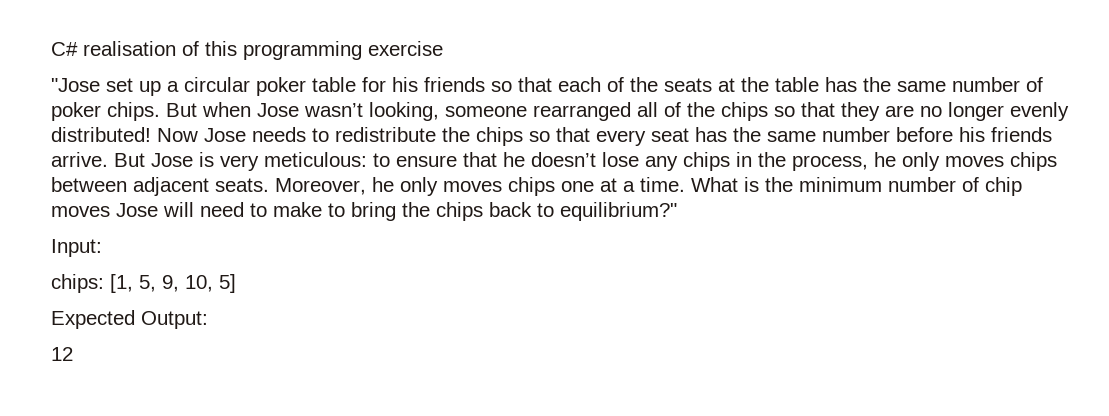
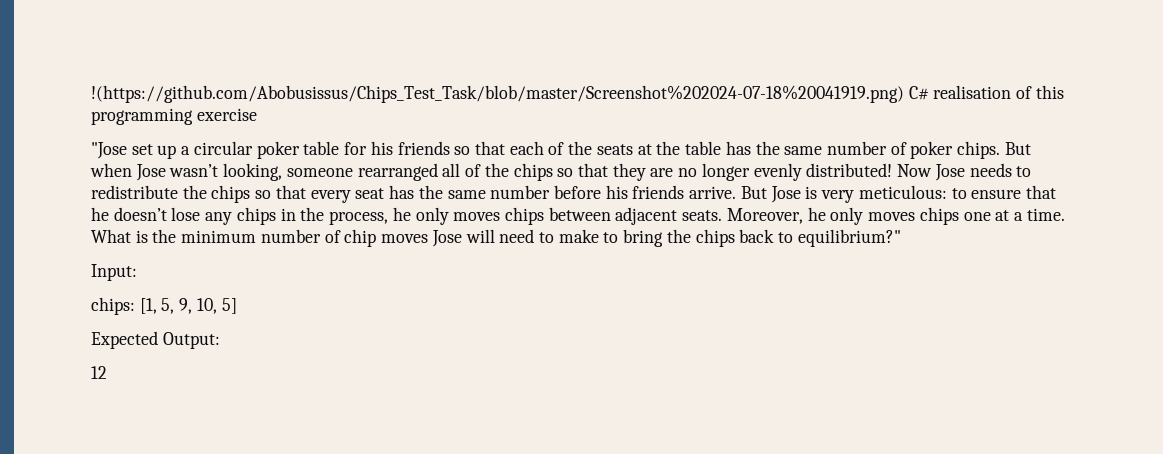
(51, 49) none -> [91,85,904,103] !(https://github.com/Abobusissus/Chips_Test_Task/blob/master/Screenshot%202024-07-18%20041919.png)

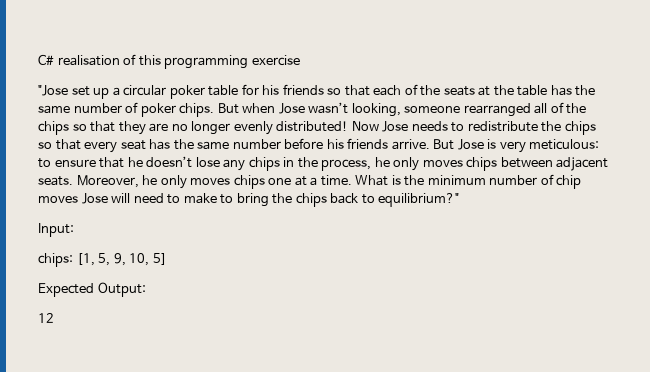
[91,85,904,103] !(https://github.com/Abobusissus/Chips_Test_Task/blob/master/Screenshot%202024-07-18%20041919.png) -> (38, 60) none

